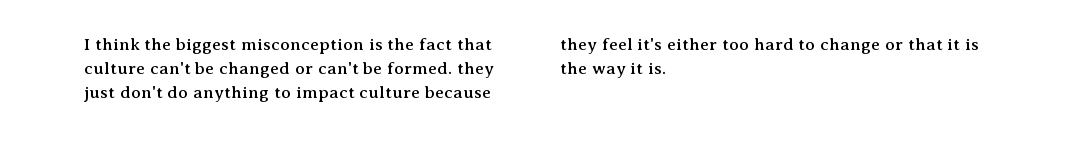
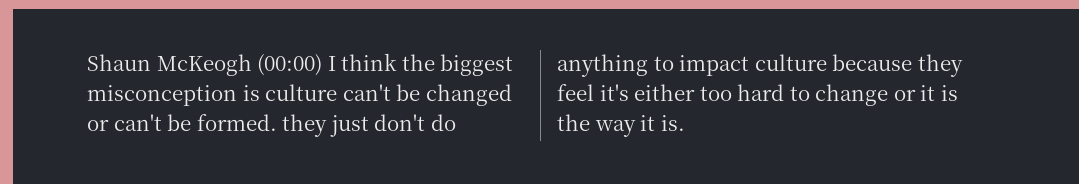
(84, 44) none -> [87,54,323,76] Shaun McKeogh (00:00)
[387,38,492,50] the fact that -> (260, 93) none
[907,38,943,50] that -> (916, 95) none

